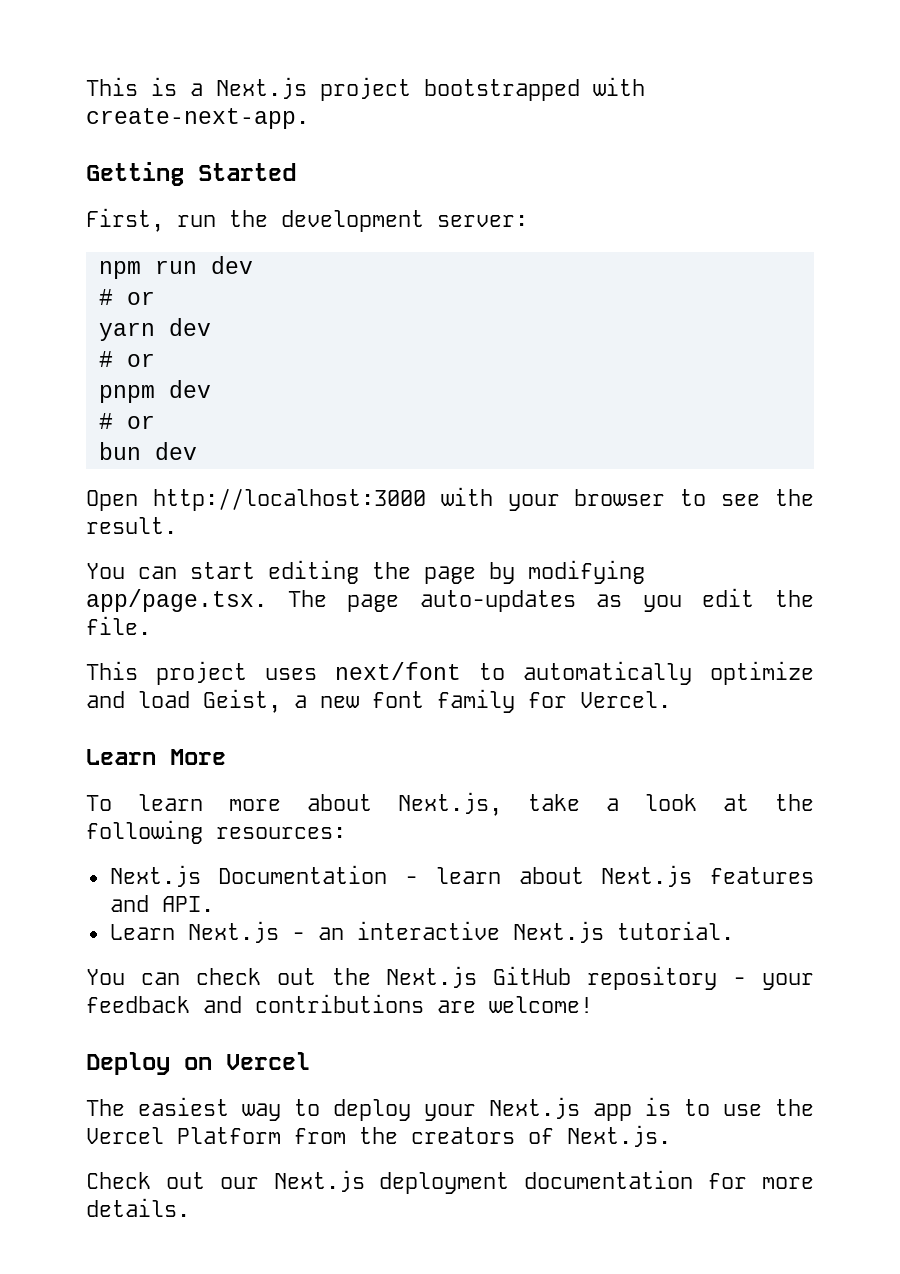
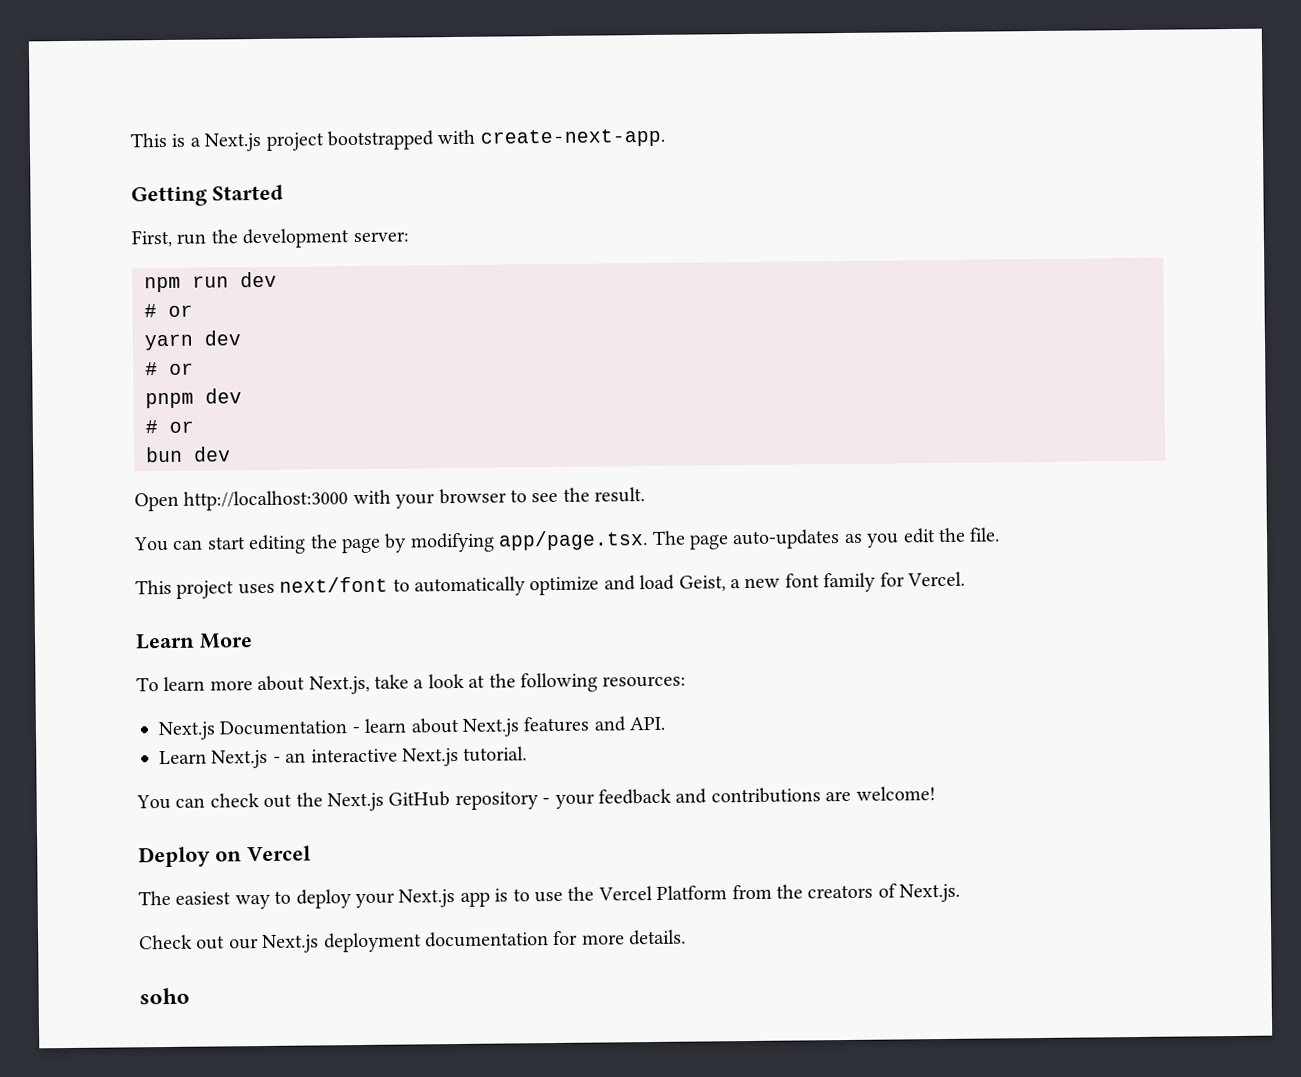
(190, 1207) none -> [139,987,190,1005] // soho

